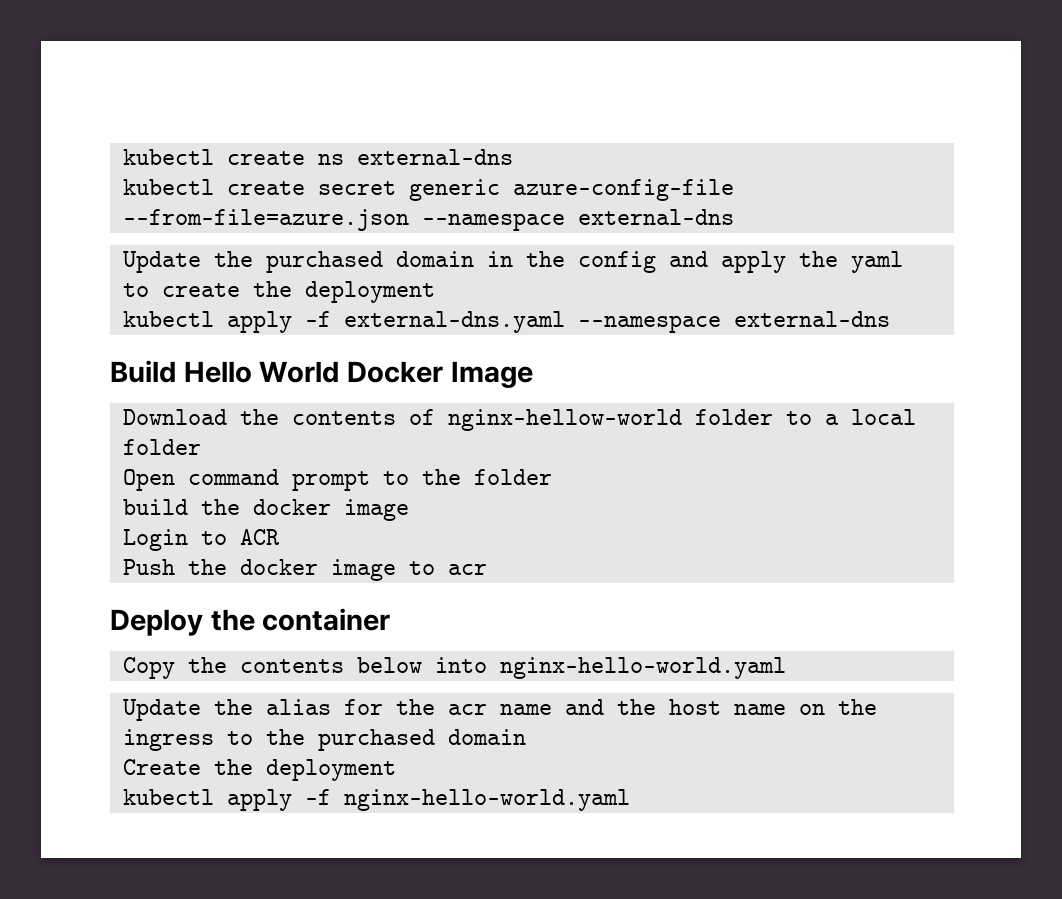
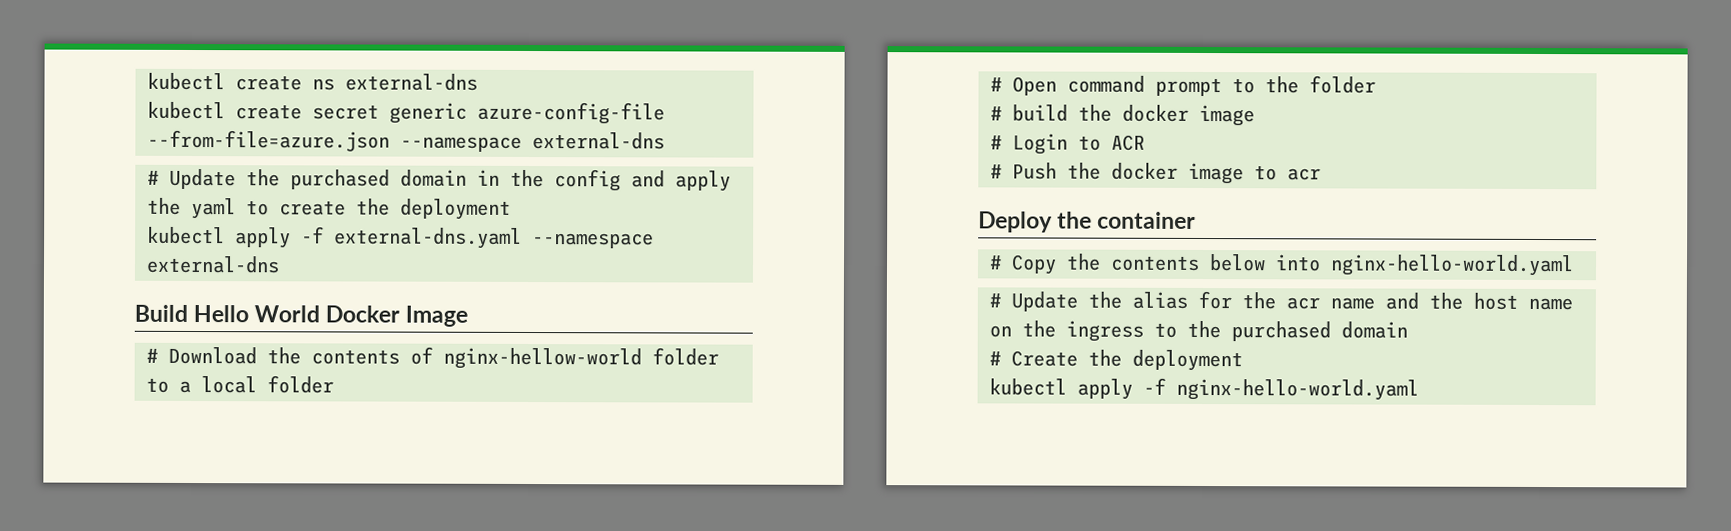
(734, 217) none -> [146,170,159,185] #
(533, 374) none -> [145,348,158,363] #
(201, 447) none -> [989,77,1002,92] #
(552, 477) none -> [989,106,1002,121] #
(409, 510) none -> [989,135,1002,150] #
(280, 537) none -> [989,164,1002,179] #
(391, 619) none -> [988,255,1002,270] #
(786, 668) none -> [988,293,1001,308] #
(526, 737) none -> [988,351,1001,366] #

